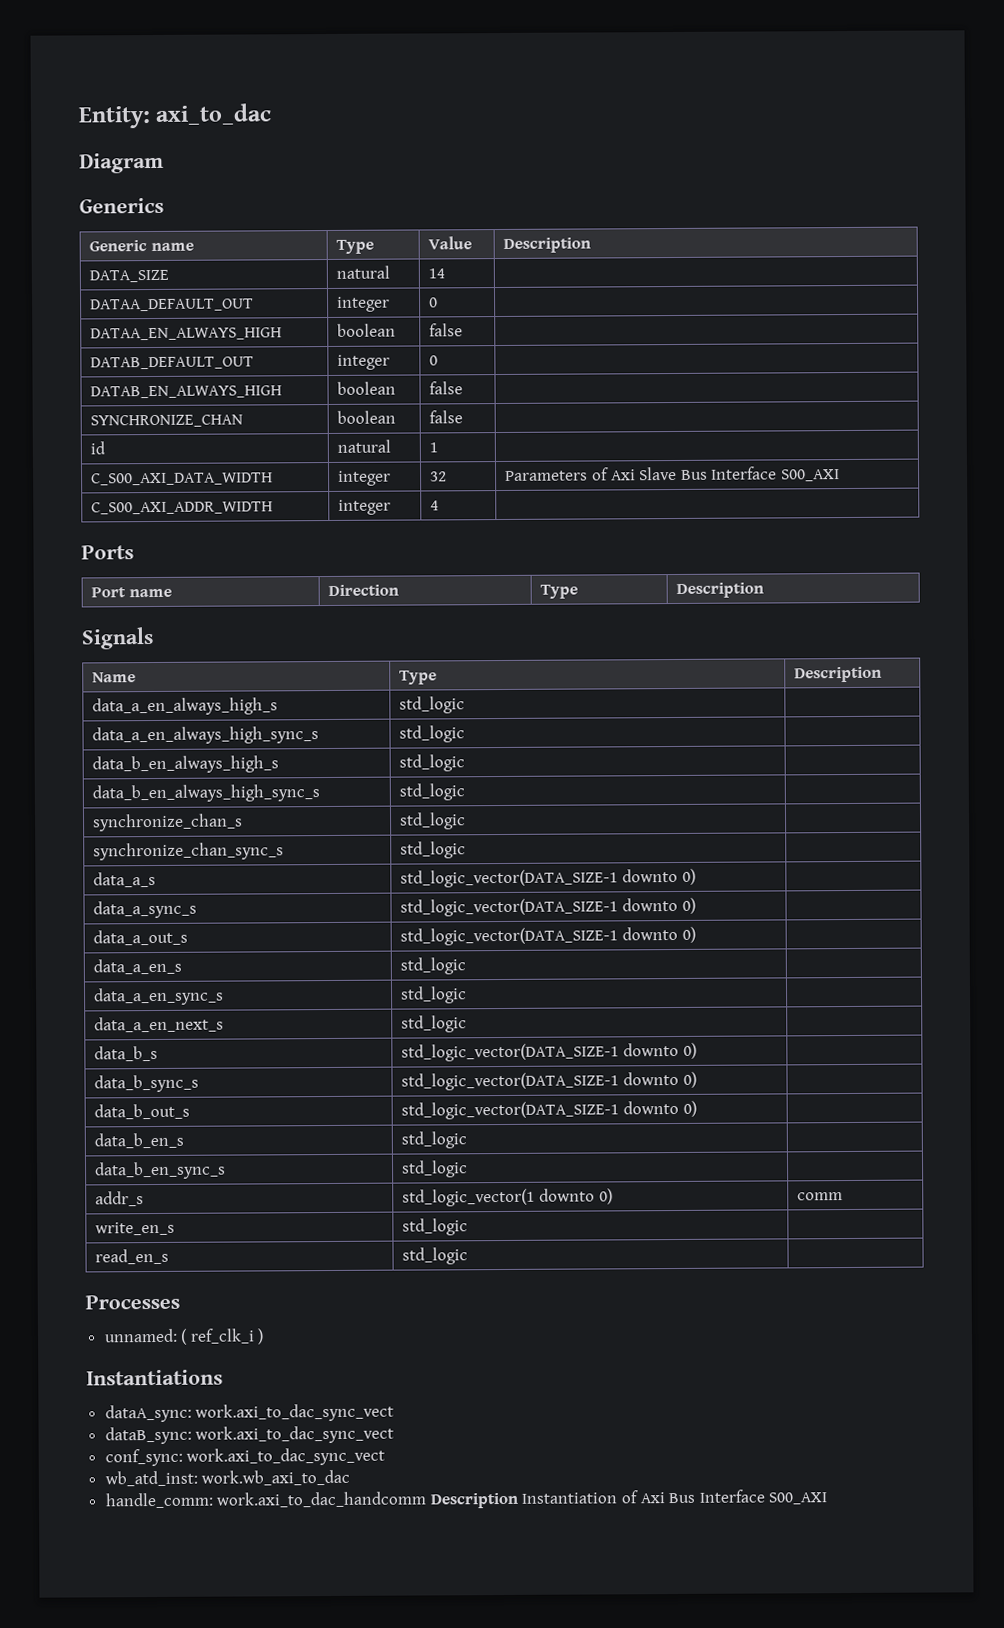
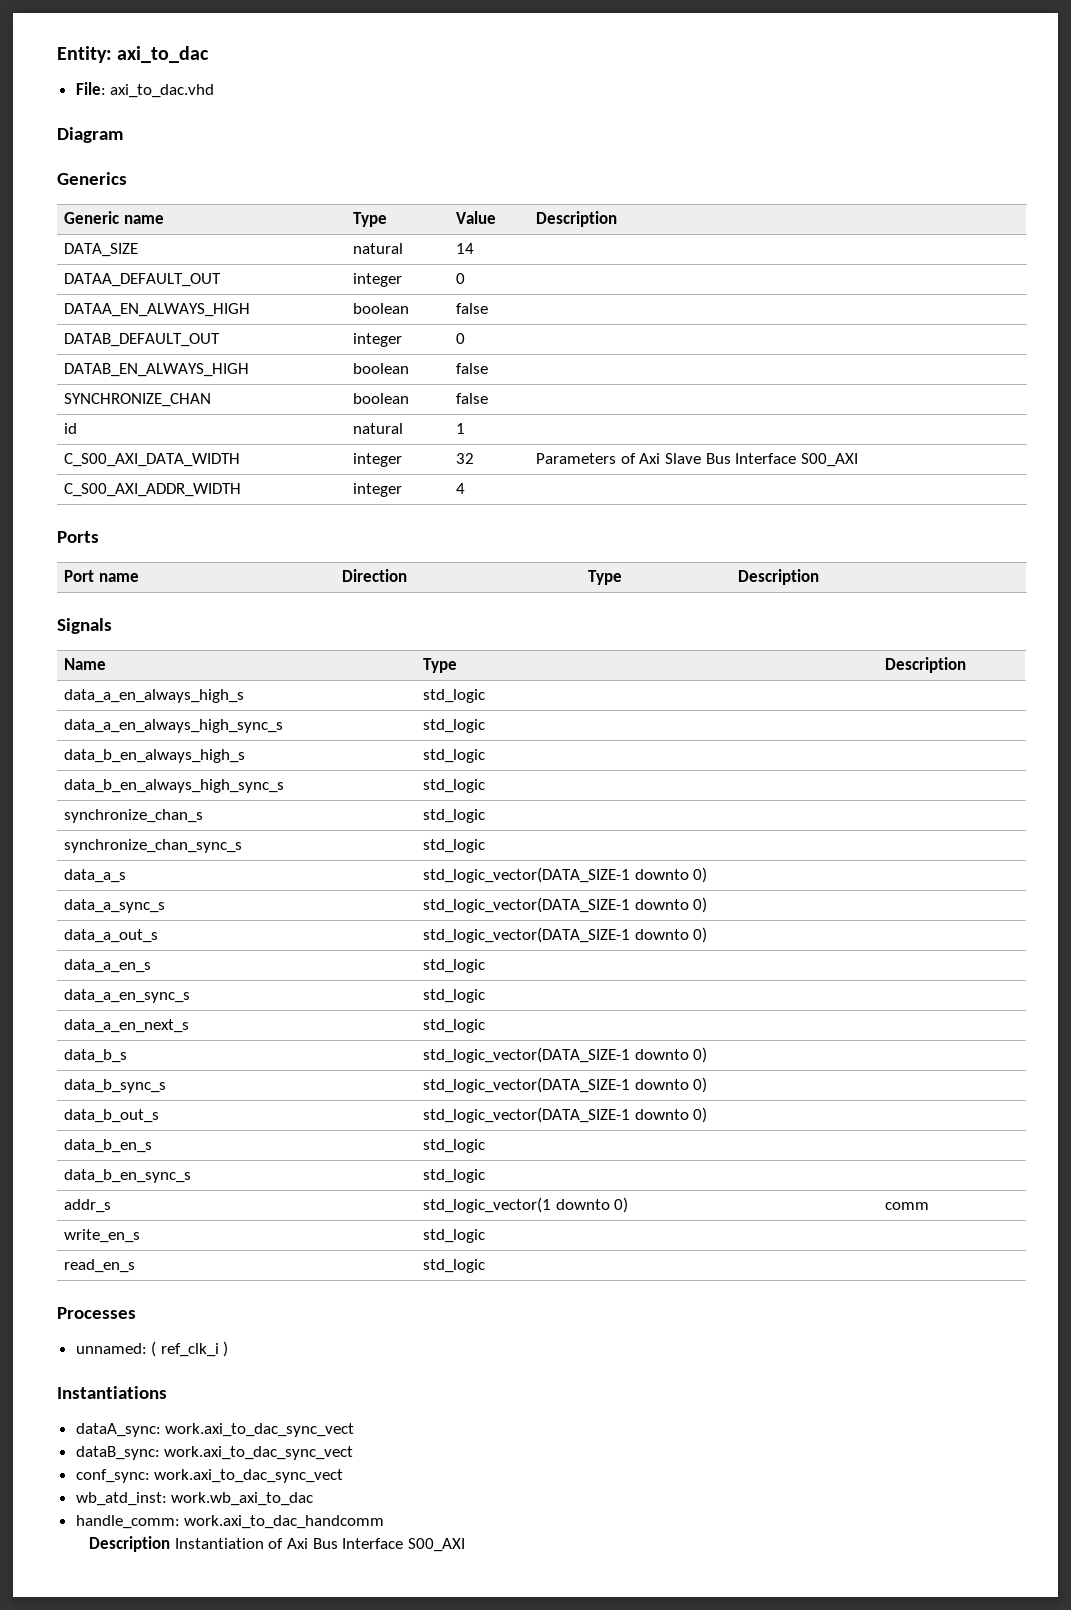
(273, 114) none -> [75,82,215,98] // File: axi_to_dac.vhd
(427, 1499) none -> (385, 1522) //

